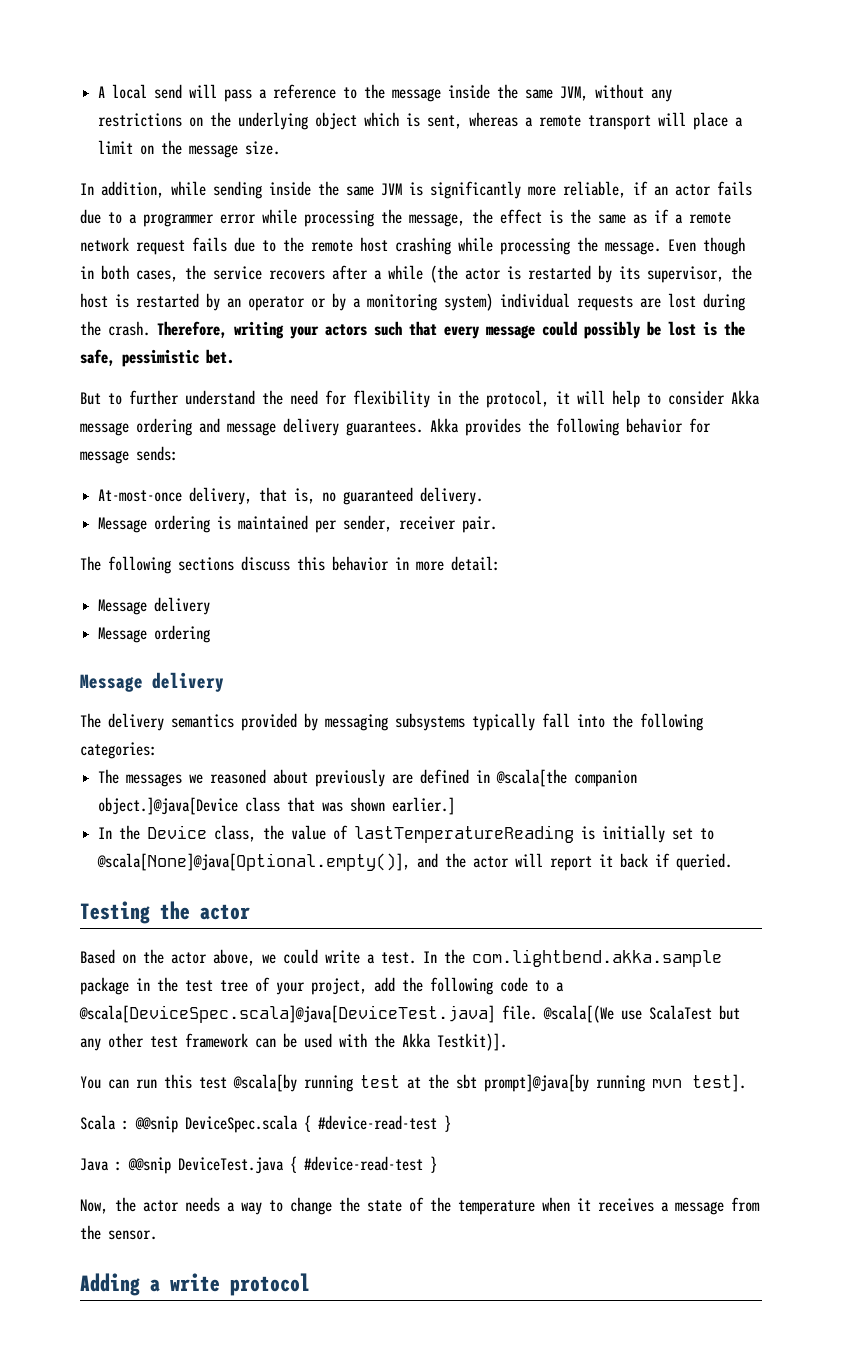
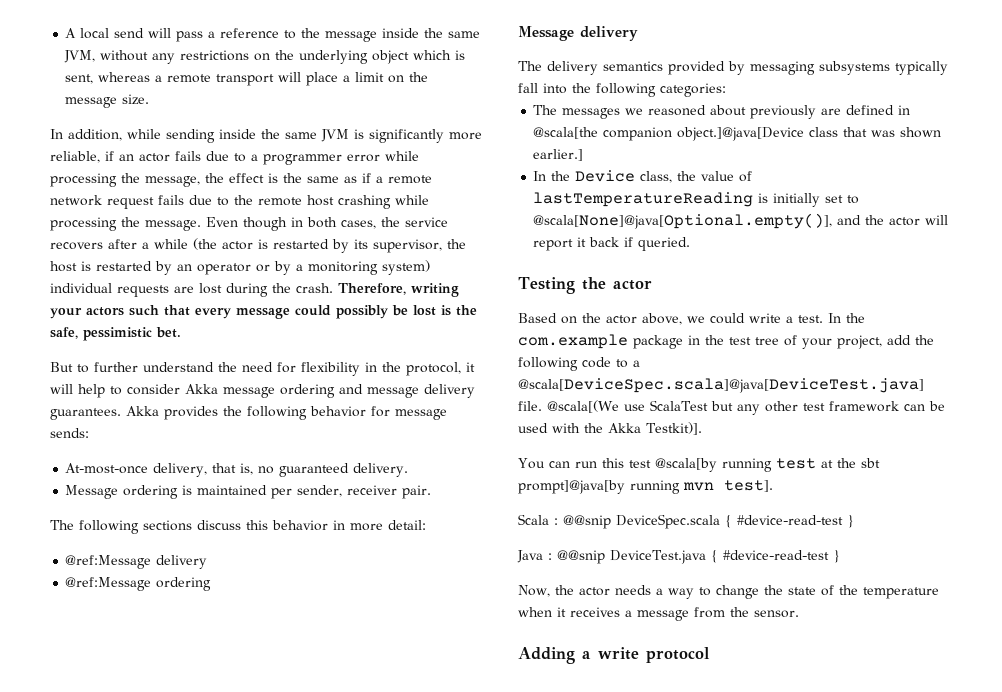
[98,597,211,615] [98,627,148,643] Message delivery // Message -> [65,555,208,569] [65,577,152,591] @ref:Message delivery // @ref:Message
[472,949,722,967] com.lightbend.akka.sample -> [518,334,628,349] com.example

